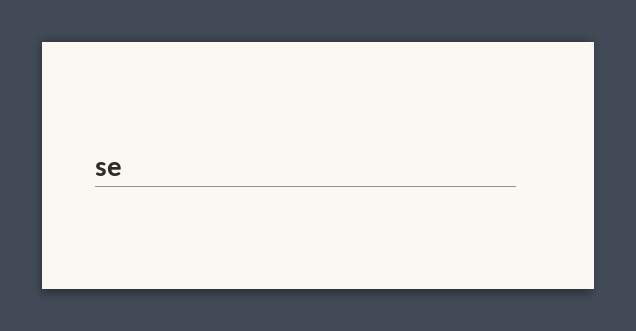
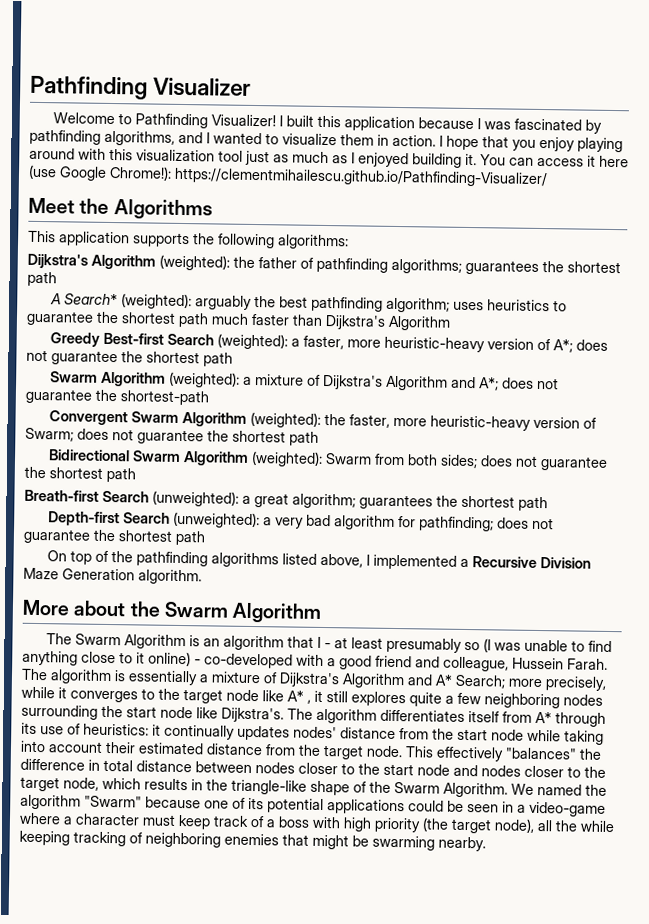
[95,162,122,176] se -> [30,75,252,100] [53,112,603,134] [29,129,623,153] [29,147,629,168] [28,164,548,188] [28,197,213,220] [28,230,349,250] [27,253,621,275] [27,271,57,287] [50,293,568,313] [26,310,451,331] [50,332,609,353] [26,349,233,367] [50,371,560,391] [25,388,209,406] [49,410,598,431] [25,427,319,446] [48,449,609,471] [24,466,136,483] [24,489,548,512] [48,511,555,532] [23,528,206,546] [47,550,592,570] [23,567,202,585] [22,599,323,623] [46,633,613,653] [22,650,608,672] [21,668,607,691] [21,686,603,709] [21,704,606,727] [21,722,604,745] [20,740,602,762] [20,758,606,778] [20,776,607,798] [20,794,606,817] [19,812,615,834] [19,830,486,852] Pathfinding Visualizer // Welcome to Pathfinding Visualizer! I built this application because I was fascinated by pathfinding algorithms, and I wanted to visualize them in action. I hope that you enjoy playing around with this visualization tool just as much as I enjoyed building it. You can access it here (use Google Chrome!): https://clementmihailescu.github.io/Pathfinding-Visualizer/ // Meet the Algorithms // This application supports the following algorithms: // Dijkstra's Algorithm (weighted): the father of pathfinding algorithms; guarantees the shortest path // A Search* (weighted): arguably the best pathfinding algorithm; uses heuristics to guarantee the shortest path much faster than Dijkstra's Algorithm // Greedy Best-first Search (weighted): a faster, more heuristic-heavy version of A*; does not guarantee the shortest path // Swarm Algorithm (weighted): a mixture of Dijkstra's Algorithm and A*; does not guarantee the shortest-path // Convergent Swarm Algorithm (weighted): the faster, more heuristic-heavy version of Swarm; does not guarantee the shortest path // Bidirectional Swarm Algorithm (weighted): Swarm from both sides; does not guarantee the shortest path // Breath-first Search (unweighted): a great algorithm; guarantees the shortest path // Depth-first Search (unweighted): a very bad algorithm for pathfinding; does not guarantee the shortest path // On top of the pathfinding algorithms listed above, I implemented a Recursive Division Maze Generation algorithm. // More about the Swarm Algorithm // The Swarm Algorithm is an algorithm that I - at least presumably so (I was unable to find anything close to it online) - co-developed with a good friend and colleague, Hussein Farah. The algorithm is essentially a mixture of Dijkstra's Algorithm and A* Search; more precisely, while it converges to the target node like A* , it still explores quite a few neighboring nodes surrounding the start node like Dijkstra's. The algorithm differentiates itself from A* through its use of heuristics: it continually updates nodes' distance from the start node while taking into account their estimated distance from the target node. This effectively "balances" the difference in total distance between nodes closer to the start node and nodes closer to the target node, which results in the triangle-like shape of the Swarm Algorithm. We named the algorithm "Swarm" because one of its potential applications could be seen in a video-game where a character must keep track of a boss with high priority (the target node), all the while keeping tracking of neighboring enemies that might be swarming nearby.

